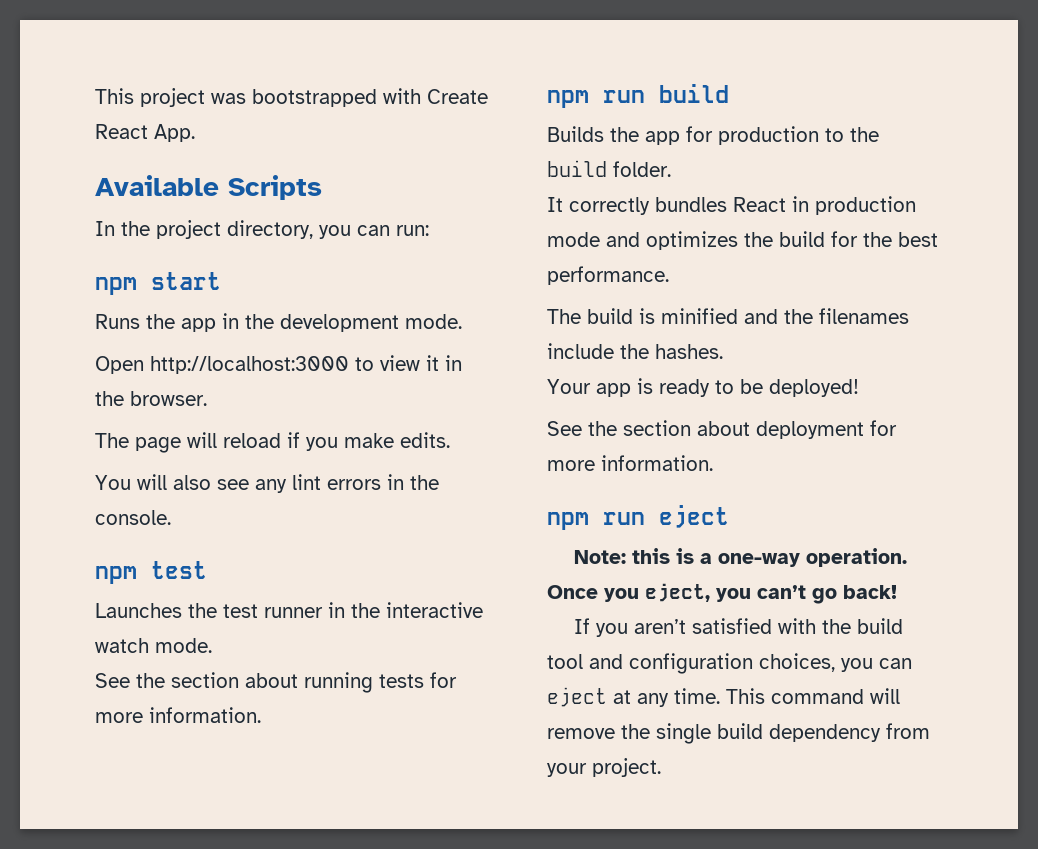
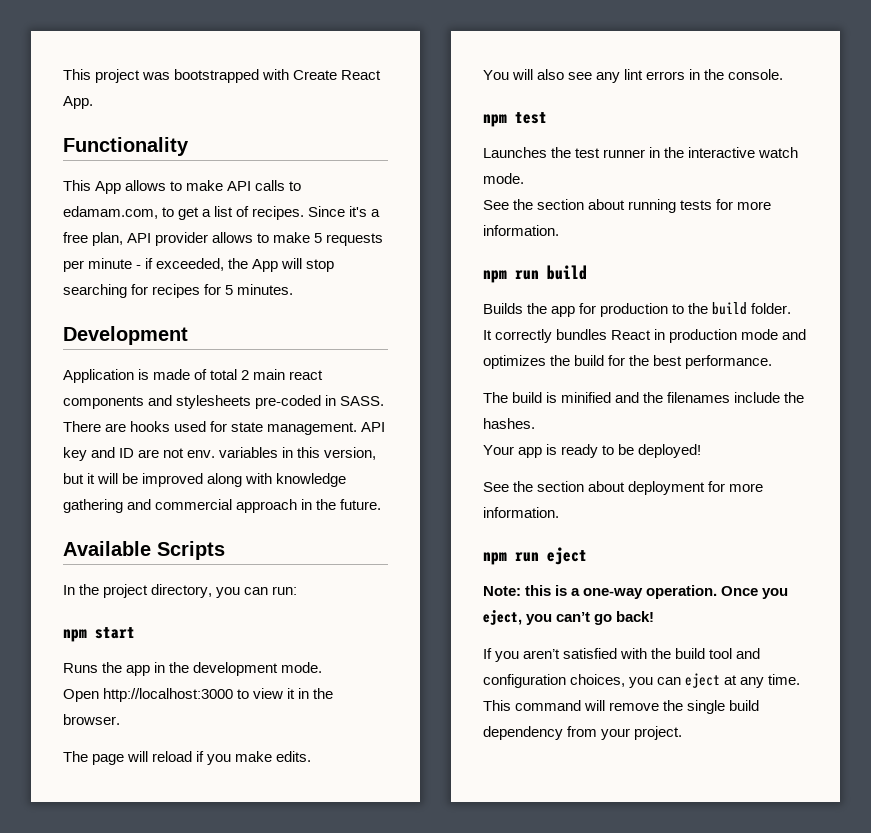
(195, 133) none -> [63,137,189,156] [63,180,302,194] [63,206,381,220] [63,232,384,246] [63,258,335,272] [63,284,294,298] [63,326,188,345] [63,369,324,383] [63,395,385,409] [63,421,386,435] [63,447,377,461] [63,473,347,487] [63,499,382,513] // Functionality // This App allows to make API calls to edamam.com, to get a list of recipes. Since it's a free plan, API provider allows to make 5 requests per minute - if exceeded, the App will stop searching for recipes for 5 minutes. // Development // Application is made of total 2 main react components and stylesheets pre-coded in SASS. There are hooks used for state management. API key and ID are not env. variables in this version, but it will be improved along with knowledge gathering and commercial approach in the future.

